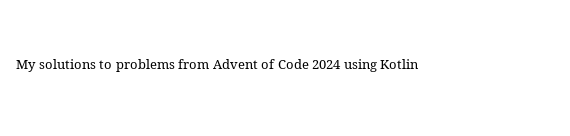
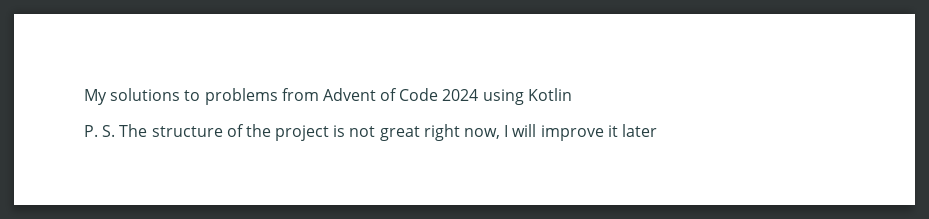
(420, 64) none -> [84,124,657,141] // P. S. The structure of the project is not great right now, I will improve it later

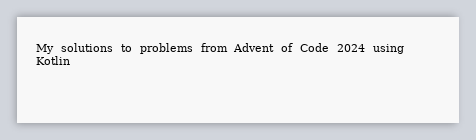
[84,124,657,141] // P. S. The structure of the project is not great right now, I will improve it later -> (70, 60) none

